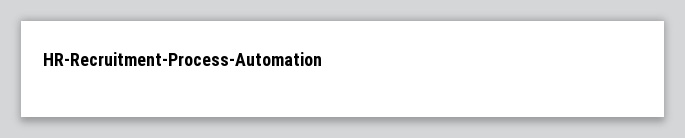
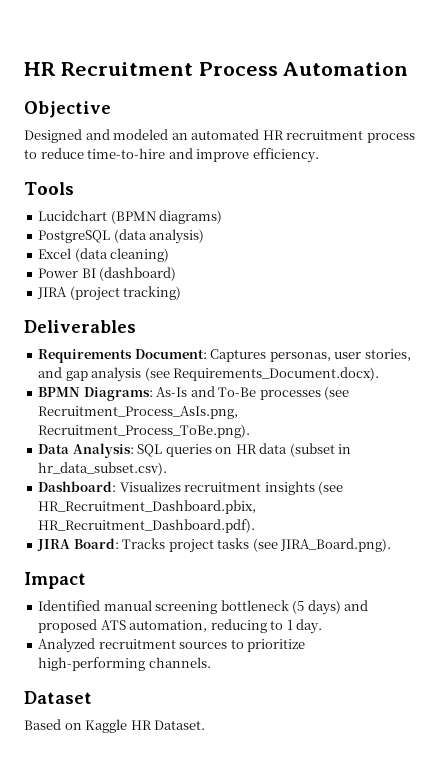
[43,52,322,66] HR-Recruitment-Process-Automation -> [24,62,409,76] [24,101,111,118] [24,129,415,143] [24,148,319,163] [24,182,74,195] [38,210,223,224] [38,229,205,244] [38,248,170,262] [38,267,177,281] [37,286,182,301] [24,320,136,333] [38,349,411,363] [38,367,380,382] [38,386,350,401] [38,406,239,419] [38,424,251,438] [38,443,352,458] [38,462,168,476] [38,481,344,495] [38,500,257,514] [38,519,256,533] [37,538,392,553] [24,572,86,589] [38,600,369,615] [38,619,323,634] [38,638,306,653] [38,657,211,671] [24,691,92,704] [24,719,206,733] HR Recruitment Process Automation // Objective // Designed and modeled an automated HR recruitment process to reduce time-to-hire and improve efficiency. // Tools // Lucidchart (BPMN diagrams) // PostgreSQL (data analysis) // Excel (data cleaning) // Power BI (dashboard) // JIRA (project tracking) // Deliverables // Requirements Document: Captures personas, user stories, and gap analysis (see Requirements_Document.docx). // BPMN Diagrams: As-Is and To-Be processes (see Recruitment_Process_AsIs.png, Recruitment_Process_ToBe.png). // Data Analysis: SQL queries on HR data (subset in hr_data_subset.csv). // Dashboard: Visualizes recruitment insights (see HR_Recruitment_Dashboard.pbix, HR_Recruitment_Dashboard.pdf). // JIRA Board: Tracks project tasks (see JIRA_Board.png). // Impact // Identified manual screening bottleneck (5 days) and proposed ATS automation, reducing to 1 day. // Analyzed recruitment sources to prioritize high-performing channels. // Dataset // Based on Kaggle HR Dataset.

